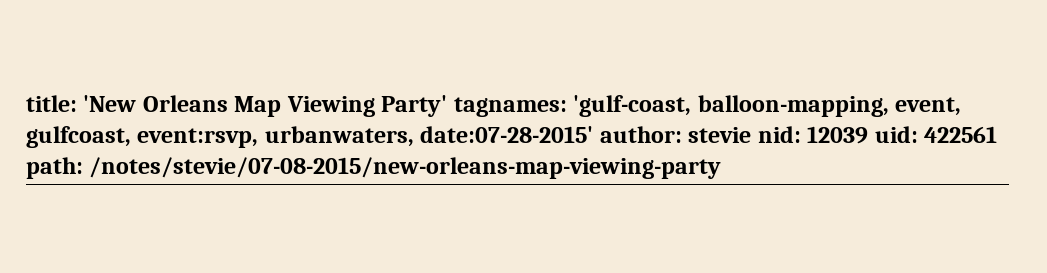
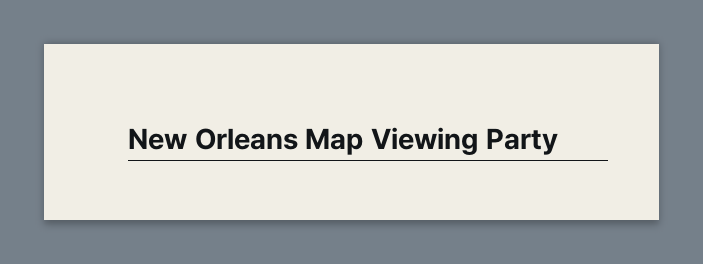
[26,95,137,112] title: 'New -> [128,128,187,150] New
[381,95,962,117] [26,126,998,148] [26,157,722,179] Party' tagnames: 'gulf-coast, balloon-mapping, event, gulfcoast, event:rsvp, urbanwaters, date:07-28-2015' author: stevie nid: 12039 uid: 422561 path: /notes/stevie/07-08-2015/new-orleans-map-viewing-party -> [485,128,558,155] Party

